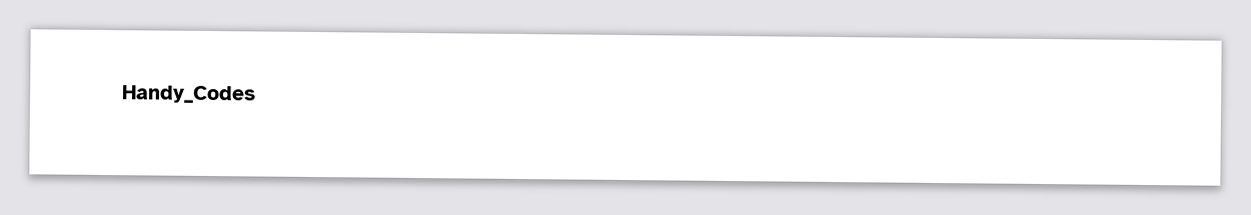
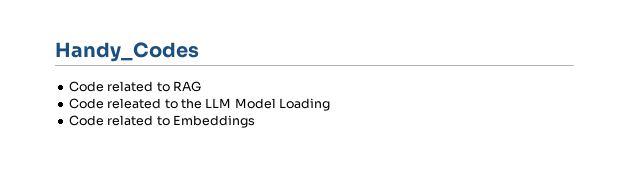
(256, 94) none -> [68,81,201,92] [68,98,330,111] [68,115,255,128] // Code related to RAG // Code releated to the LLM Model Loading // Code related to Embeddings

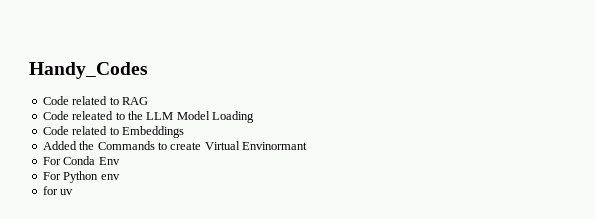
(255, 121) none -> [42,141,307,150] [42,156,120,165] [42,171,120,183] [42,186,74,195] // Added the Commands to create Virtual Envinormant // For Conda Env // For Python env // for uv

